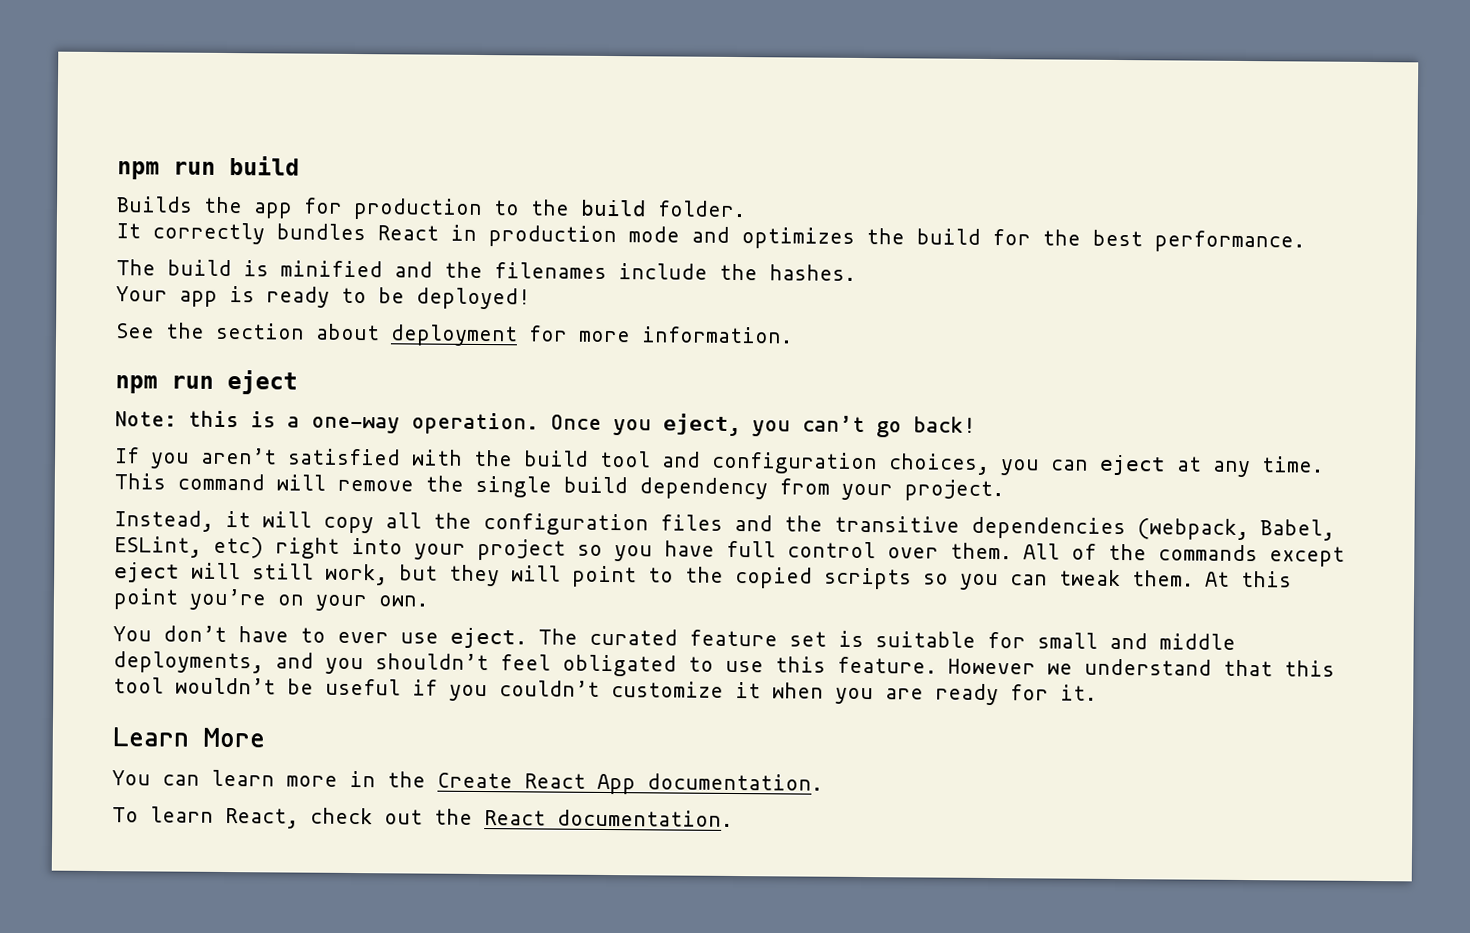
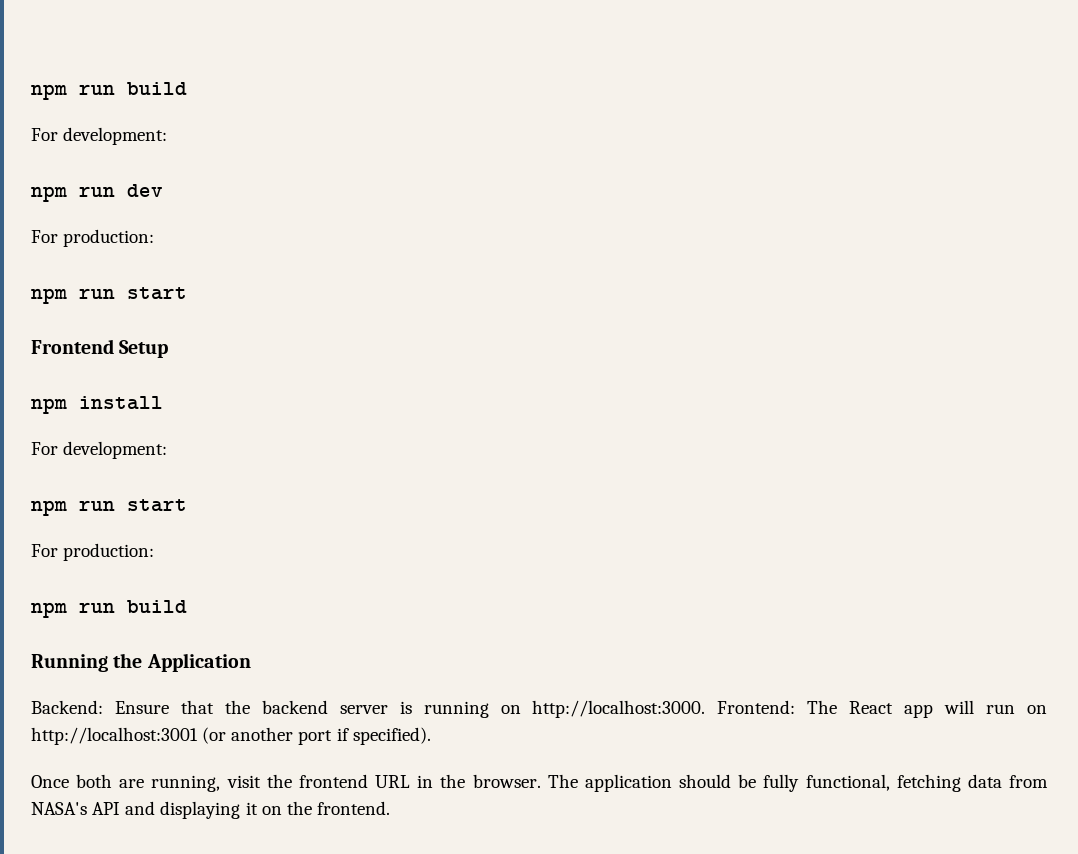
[117,156,300,180] [116,196,746,221] [116,222,1305,253] [116,259,856,281] [116,286,531,310] [115,322,793,347] [115,370,298,395] [115,410,976,438] [115,447,1324,478] [114,473,1004,502] [114,510,1335,541] [114,536,1345,567] [114,562,1292,591] [113,588,428,612] [113,625,1236,650] [113,651,1335,677] [113,677,1097,706] [112,727,265,748] [112,769,823,795] [112,806,733,829] npm run build // Builds the app for production to the build folder. // It correctly bundles React in production mode and optimizes the build for the best performance. // The build is minified and the filenames include the hashes. // Your app is ready to be deployed! // See the section about deployment for more information. // npm run eject // Note: this is a one-way operation. Once you eject, you can’t go back! // If you aren’t satisfied with the build tool and configuration choices, you can eject at any time. This command will remove the single build dependency from your project. // Instead, it will copy all the configuration files and the transitive dependencies (webpack, Babel, ESLint, etc) right into your project so you have full control over them. All of the commands except eject will still work, but they will point to the copied scripts so you can tweak them. At this point you’re on your own. // You don’t have to ever use eject. The curated feature set is suitable for small and middle deployments, and you shouldn’t feel obligated to use this feature. However we understand that this tool wouldn’t be useful if you couldn’t customize it when you are ready for it. // Learn More // You can learn more in the Create React App documentation. // To learn React, check out the React documentation. -> [31,82,187,100] [31,127,168,145] [31,184,163,202] [31,229,155,247] [31,287,187,304] [31,339,169,358] [31,396,163,414] [31,441,168,459] [31,499,187,516] [31,543,155,561] [31,600,187,618] [31,653,251,672] [31,700,1047,718] [31,727,431,745] [31,774,1048,792] [31,801,390,819] npm run build // For development: // npm run dev // For production: // npm run start // Frontend Setup // npm install // For development: // npm run start // For production: // npm run build // Running the Application // Backend: Ensure that the backend server is running on http://localhost:3000. Frontend: The React app will run on http://localhost:3001 (or another port if specified). // Once both are running, visit the frontend URL in the browser. The application should be fully functional, fetching data from NASA's API and displaying it on the frontend.

